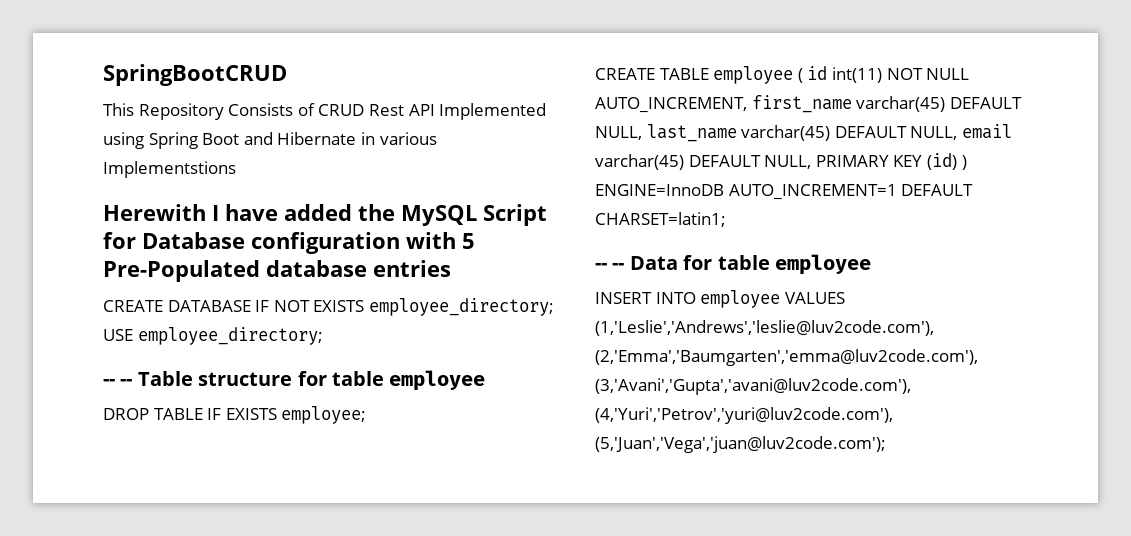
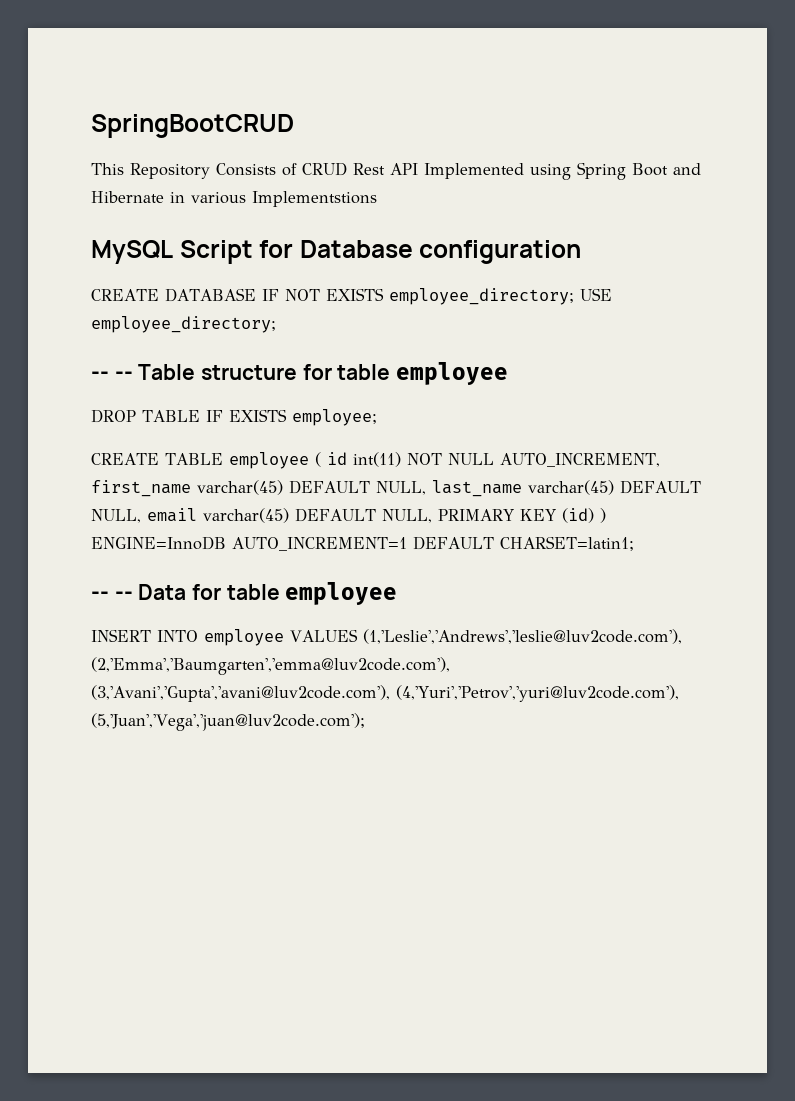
[103,204,395,221] Herewith I have added the -> (377, 199) none
[406,232,475,249] [103,260,451,282] with 5 Pre-Populated database entries -> (582, 252) none

